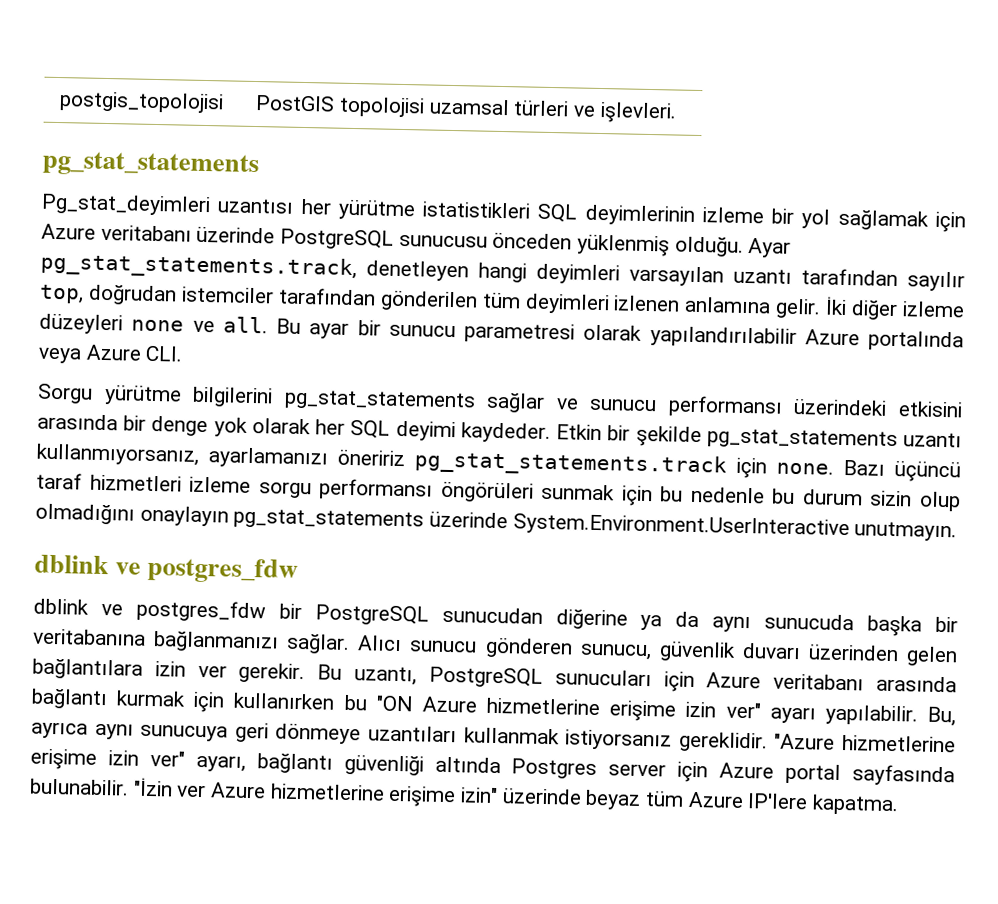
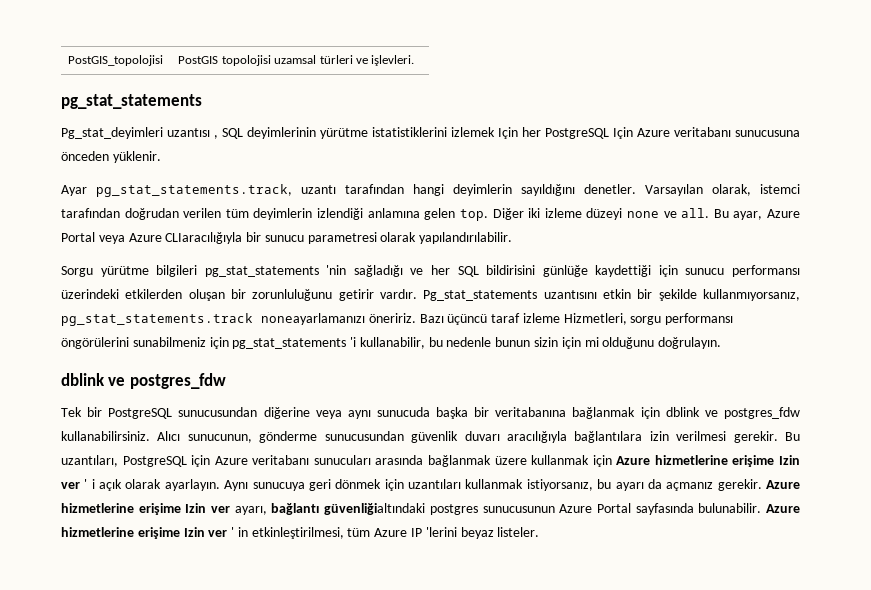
[59,91,225,114] postgis_topolojisi -> [68,55,164,66] PostGIS_topolojisi
[300,198,966,233] [41,223,792,258] [40,252,965,292] [39,284,965,321] [39,313,964,352] [38,344,184,364] [37,383,963,418] [37,413,963,451] [36,443,961,483] [36,472,962,512] [35,503,958,542] [34,554,299,584] [33,598,700,631] her yürütme istatistikleri SQL deyimlerinin izleme bir yol sağlamak için Azure veritabanı üzerinde PostgreSQL sunucusu önceden yüklenmiş olduğu. Ayar pg_stat_statements.track, denetleyen hangi deyimleri varsayılan uzantı tarafından sayılır top, doğrudan istemciler tarafından gönderilen tüm deyimleri izlenen anlamına gelir. İki diğer izleme düzeyleri none ve all. Bu ayar bir sunucu parametresi olarak yapılandırılabilir Azure portalında veya Azure CLI. // Sorgu yürütme bilgilerini pg_stat_statements sağlar ve sunucu performansı üzerindeki etkisini arasında bir denge yok olarak her SQL deyimi kaydeder. Etkin bir şekilde pg_stat_statements uzantı kullanmıyorsanız, ayarlamanızı öneririz pg_stat_statements.track için none. Bazı üçüncü taraf hizmetleri izleme sorgu performansı öngörüleri sunmak için bu nedenle bu durum sizin olup olmadığını onaylayın pg_stat_statements üzerinde System.Environment.UserInteractive unutmayın. // dblink ve postgres_fdw // dblink ve postgres_fdw bir PostgreSQL sunucudan diğerine ya da -> [214,127,800,139] [61,151,161,163] [61,184,800,197] [61,208,800,221] [61,232,513,244] [61,265,800,277] [61,289,801,301] [61,313,734,326] [61,337,722,349] [61,373,226,389] [61,407,342,419] , SQL deyimlerinin yürütme istatistiklerini izlemek Için her PostgreSQL Için Azure veritabanı sunucusuna önceden yüklenir. // Ayar pg_stat_statements.track, uzantı tarafından hangi deyimlerin sayıldığını denetler. Varsayılan olarak, istemci tarafından doğrudan verilen tüm deyimlerin izlendiği anlamına gelen top. Diğer iki izleme düzeyi none ve all. Bu ayar, Azure Portal veya Azure CLIaracılığıyla bir sunucu parametresi olarak yapılandırılabilir. // Sorgu yürütme bilgileri pg_stat_statements 'nin sağladığı ve her SQL bildirisini günlüğe kaydettiği için sunucu performansı üzerindeki etkilerden oluşan bir zorunluluğunu getirir vardır. Pg_stat_statements uzantısını etkin bir şekilde kullanmıyorsanız, pg_stat_statements.track noneayarlamanızı öneririz. Bazı üçüncü taraf izleme Hizmetleri, sorgu performansı öngörülerini sunabilmeniz için pg_stat_statements 'i kullanabilir, bu nedenle bunun sizin için mi olduğunu doğrulayın. // dblink ve postgres_fdw // Tek bir PostgreSQL sunucusundan diğerine veya
[153,631,959,667] bağlanmanızı sağlar. Alıcı sunucu gönderen sunucu, güvenlik duvarı üzerinden gelen -> [572,407,800,419] [61,431,567,443] bağlanmak için dblink ve postgres_fdw kullanabilirsiniz. Alıcı sunucunun, gönderme sunucusundan güvenlik duvarı aracılığıyla
[197,664,227,678] ver -> [676,431,727,441] verilmesi
[354,666,958,693] [31,688,957,727] [31,721,957,753] [30,748,955,787] [29,777,900,816] uzantı, PostgreSQL sunucuları için Azure veritabanı arasında bağlantı kurmak için kullanırken bu "ON Azure hizmetlerine erişime izin ver" ayarı yapılabilir. Bu, ayrıca aynı sunucuya geri dönmeye uzantıları kullanmak istiyorsanız gereklidir. "Azure hizmetlerine erişime izin ver" ayarı, bağlantı güvenliği altında Postgres server için Azure portal sayfasında bulunabilir. "İzin ver Azure hizmetlerine erişime izin" üzerinde beyaz tüm Azure IP'lere kapatma. -> [61,455,800,467] [61,479,800,491] [61,503,801,515] [61,527,540,539] uzantıları, PostgreSQL için Azure veritabanı sunucuları arasında bağlanmak üzere kullanmak için Azure hizmetlerine erişime Izin ver ' i açık olarak ayarlayın. Aynı sunucuya geri dönmek için uzantıları kullanmak istiyorsanız, bu ayarı da açmanız gerekir. Azure hizmetlerine erişime Izin ver ayarı, bağlantı güvenliğialtındaki postgres sunucusunun Azure Portal sayfasında bulunabilir. Azure hizmetlerine erişime Izin ver ' in etkinleştirilmesi, tüm Azure IP 'lerini beyaz listeler.

